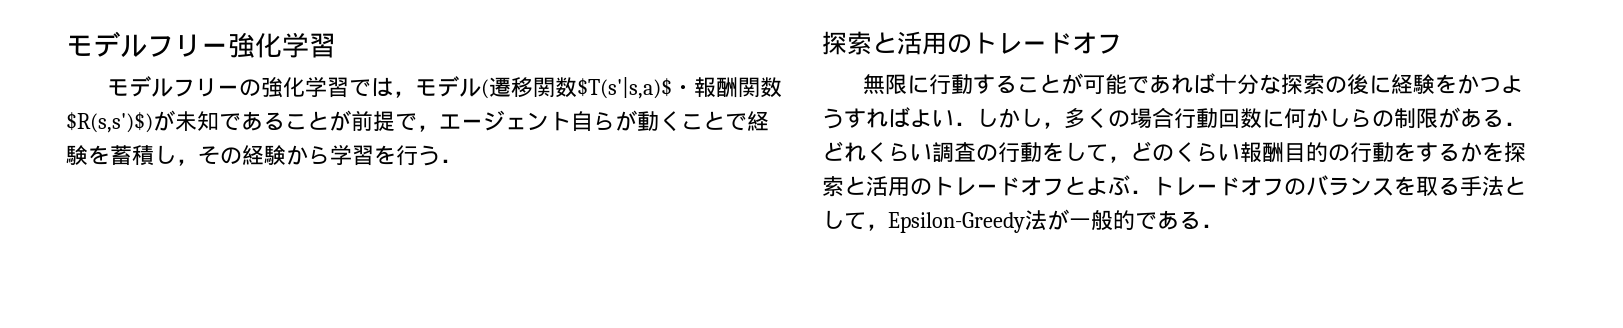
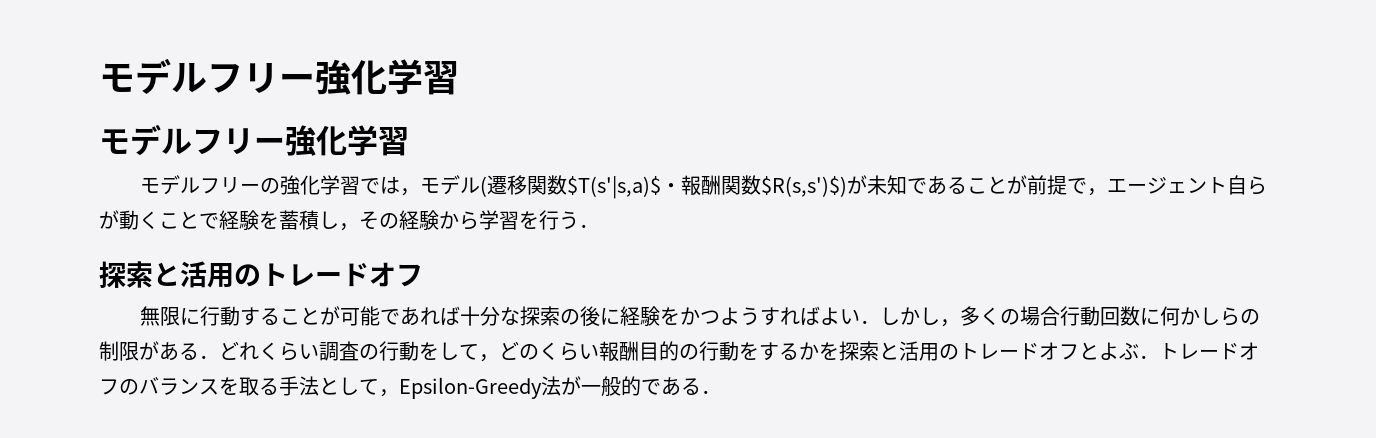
[66,31,336,58] モデルフリー強化学習 -> [99,58,459,95] [99,124,409,156] モデルフリー強化学習 // モデルフリー強化学習

